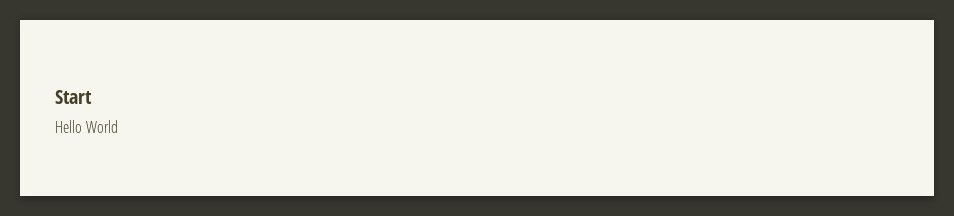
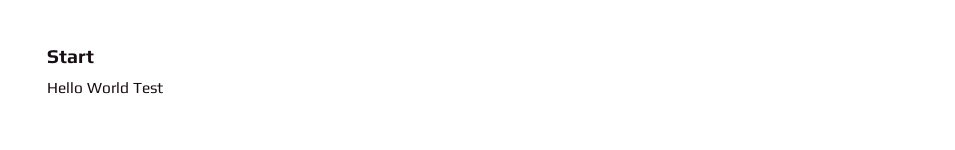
(119, 126) none -> [133,82,164,94] Test

